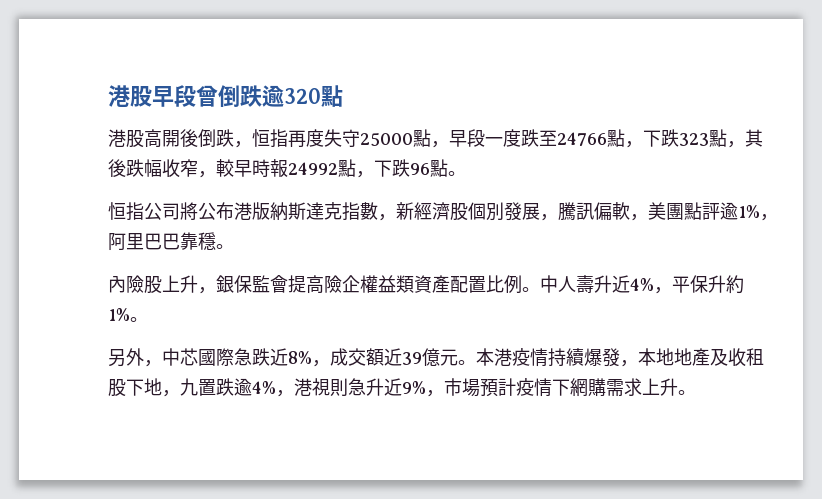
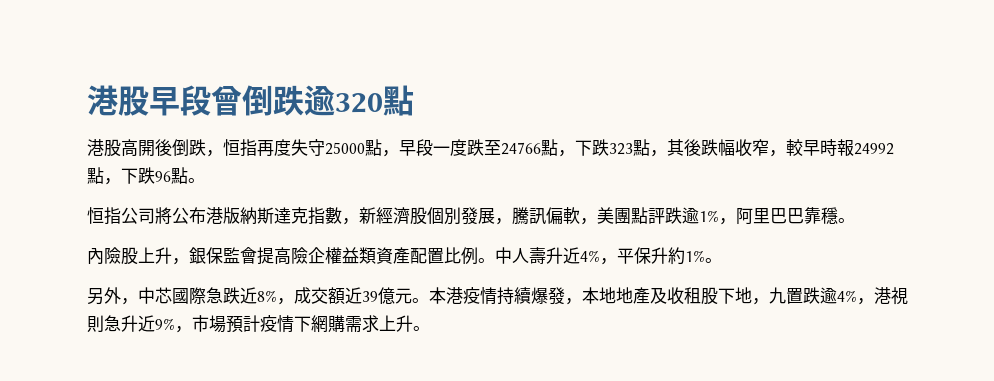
(720, 211) none -> [665,207,682,224] 跌

